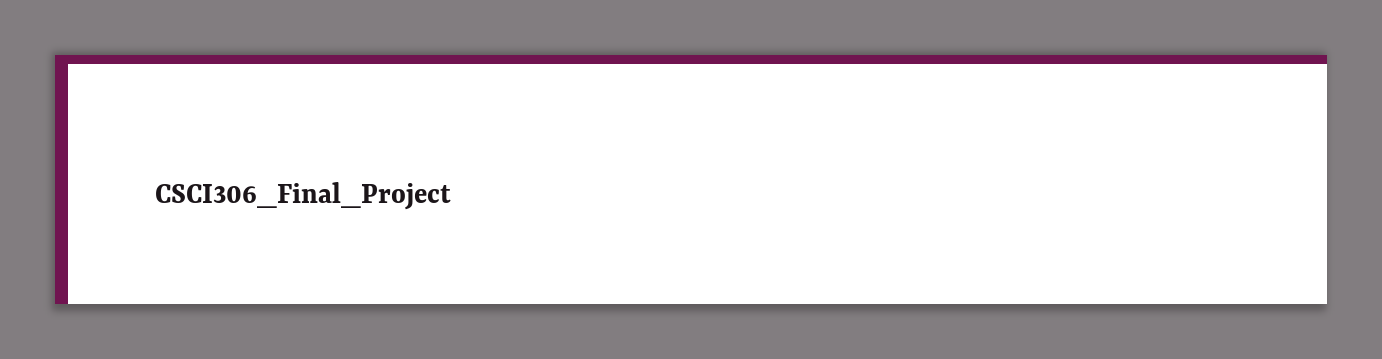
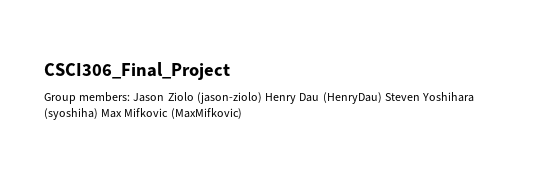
(451, 196) none -> [44,92,475,104] [44,108,242,120] // Group members: Jason Ziolo (jason-ziolo) Henry Dau (HenryDau) Steven Yoshihara (syoshiha) Max Mifkovic (MaxMifkovic)

